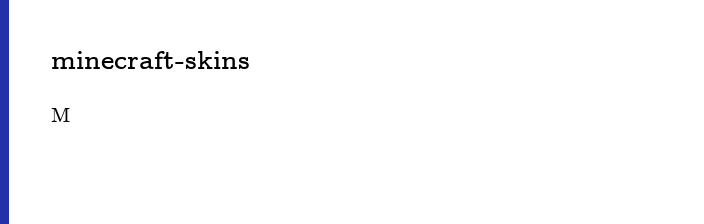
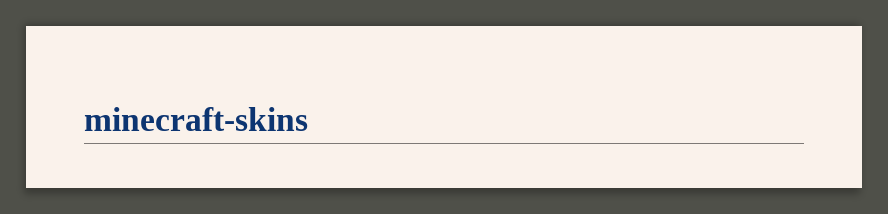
[51,107,70,122] // M -> (308, 119) none

